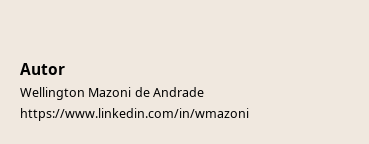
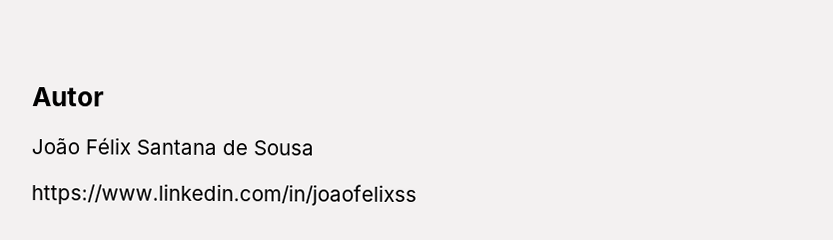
[20,87,205,100] [20,108,249,121] Wellington Mazoni de Andrade // https://www.linkedin.com/in/wmazoni -> [31,137,314,156] [31,183,417,207] João Félix Santana de Sousa // https://www.linkedin.com/in/joaofelixss

